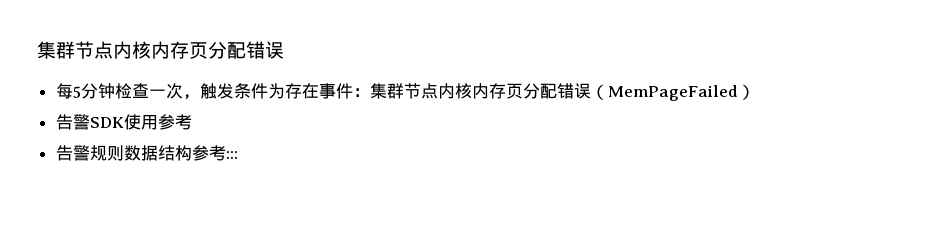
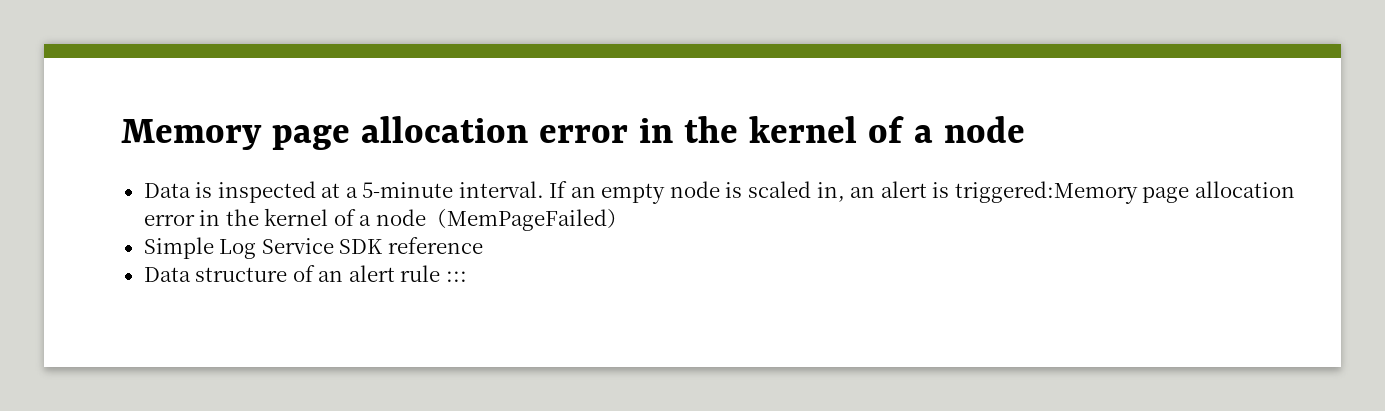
[37,41,284,59] [55,83,755,101] [55,114,192,130] [55,145,226,161] 集群节点内核内存页分配错误 // 每5分钟检查一次，触发条件为存在事件：集群节点内核内存页分配错误（MemPageFailed） // 告警SDK使用参考 // 告警规则数据结构参考 -> [121,116,1025,150] [143,181,1295,204] [143,208,628,231] [143,237,483,259] [143,265,441,282] Memory page allocation error in the kernel of a node // Data is inspected at a 5-minute interval. If an empty node is scaled in, an alert is triggered:Memory page allocation error in the kernel of a node（MemPageFailed） // Simple Log Service SDK reference // Data structure of an alert rule

